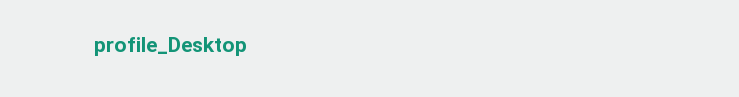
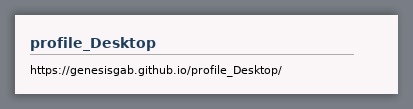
(247, 46) none -> [30,65,282,77] // https://genesisgab.github.io/profile_Desktop/

